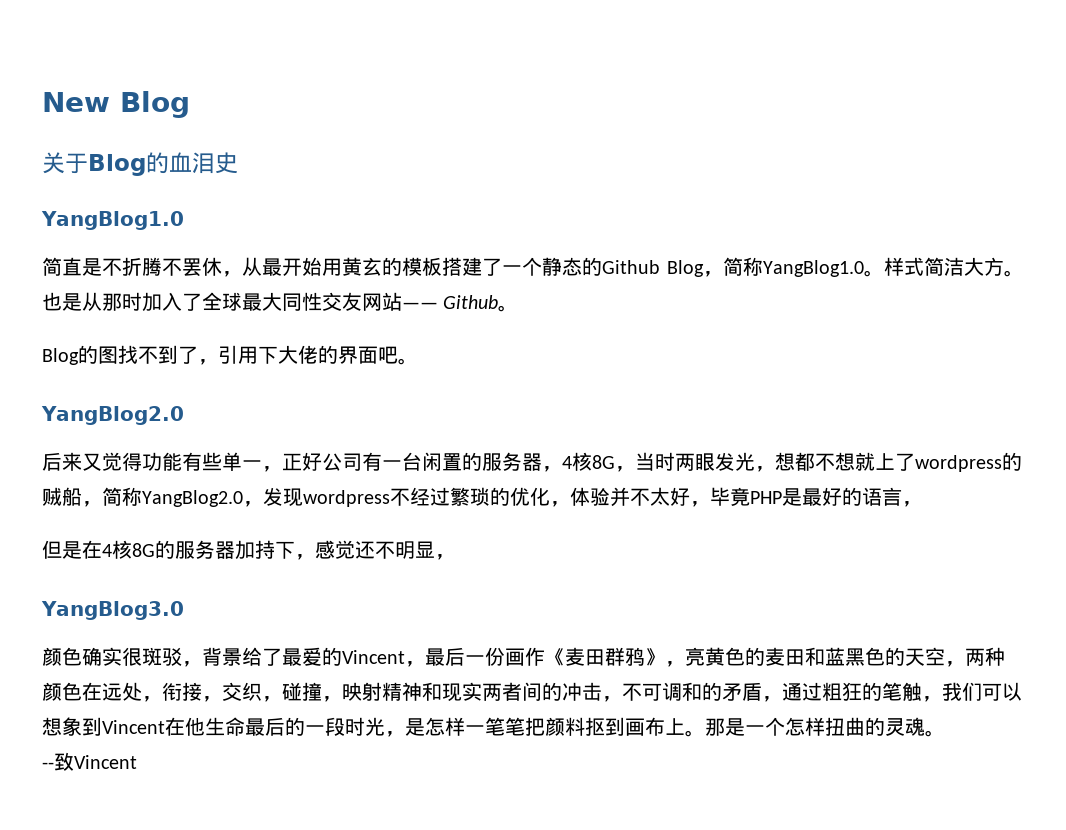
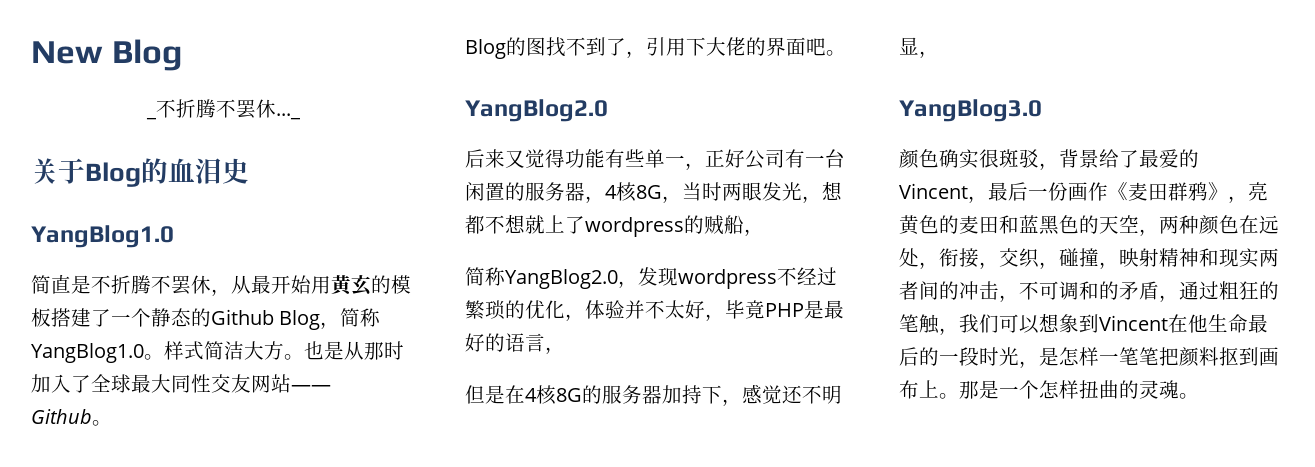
(190, 104) none -> [146,99,300,120] // _不折腾不罢休..._
(102, 504) none -> (764, 232) //
[42,752,137,771] // --致Vincent -> (1199, 396) none

